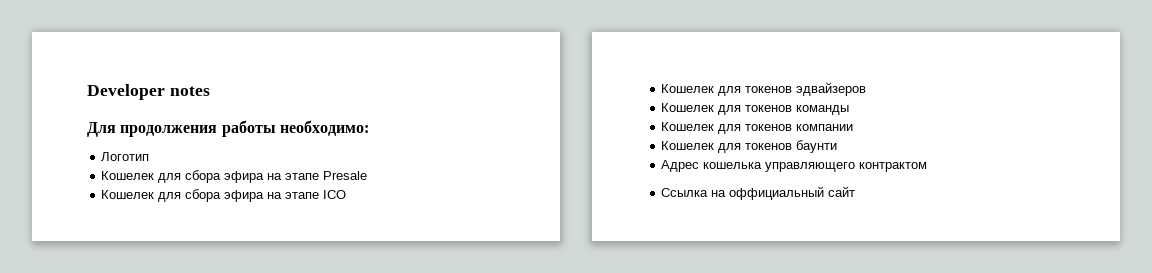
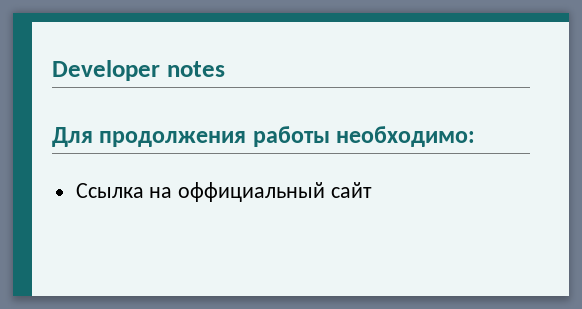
[101,152,150,161] [101,170,368,183] [101,189,347,202] [661,82,867,96] [661,103,850,115] [661,122,854,134] [661,140,838,153] [661,160,928,172] // Логотип // Кошелек для сбора эфира на этапе Presale // Кошелек для сбора эфира на этапе ICO // Кошелек для токенов эдвайзеров // Кошелек для токенов команды // Кошелек для токенов компании // Кошелек для токенов баунти // Адрес кошелька управляющего контрактом -> (476, 136) none

